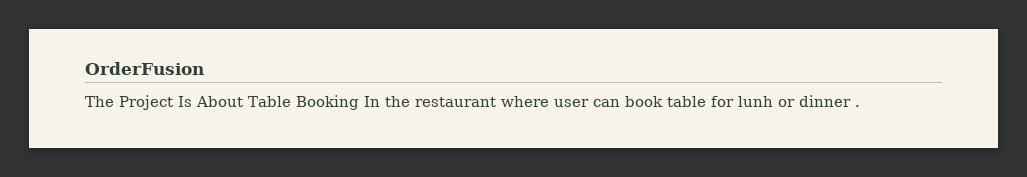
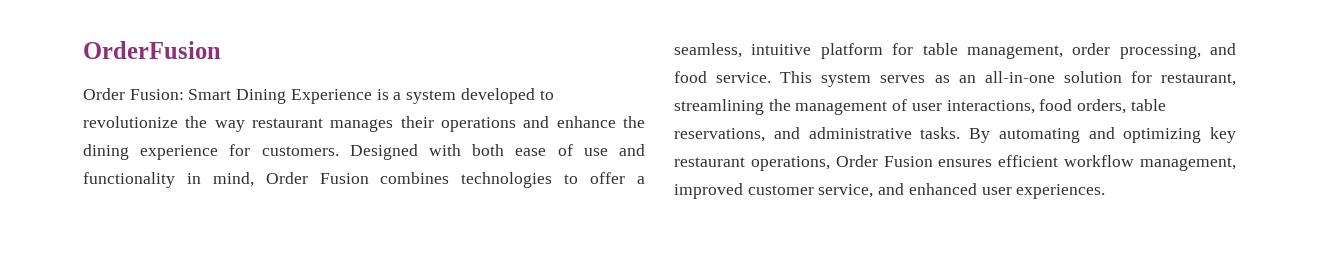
[85,95,860,110] The Project Is About Table Booking In the restaurant where user can book table for lunh or dinner . -> [83,88,554,104] [83,116,645,132] [83,144,645,160] [83,172,646,188] [674,43,1236,59] [674,71,1236,87] [674,99,1166,115] [674,127,1236,143] [674,155,1236,171] [674,183,1106,199] Order Fusion: Smart Dining Experience is a system developed to revolutionize the way restaurant manages their operations and enhance the dining experience for customers. Designed with both ease of use and functionality in mind, Order Fusion combines technologies to offer a seamless, intuitive platform for table management, order processing, and food service. This system serves as an all-in-one solution for restaurant, streamlining the management of user interactions, food orders, table reservations, and administrative tasks. By automating and optimizing key restaurant operations, Order Fusion ensures efficient workflow management, improved customer service, and enhanced user experiences.

